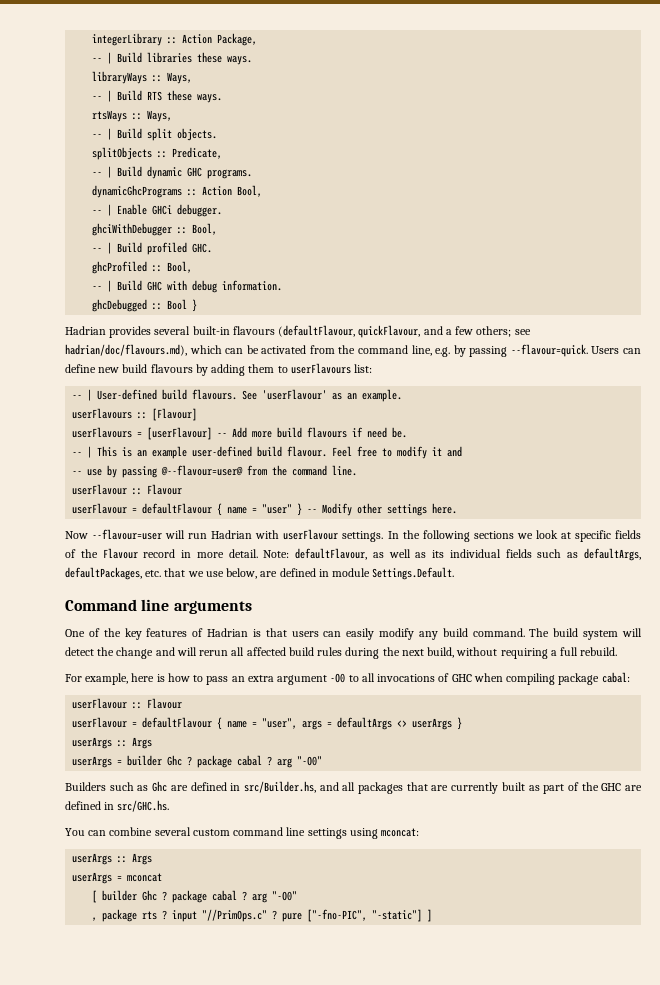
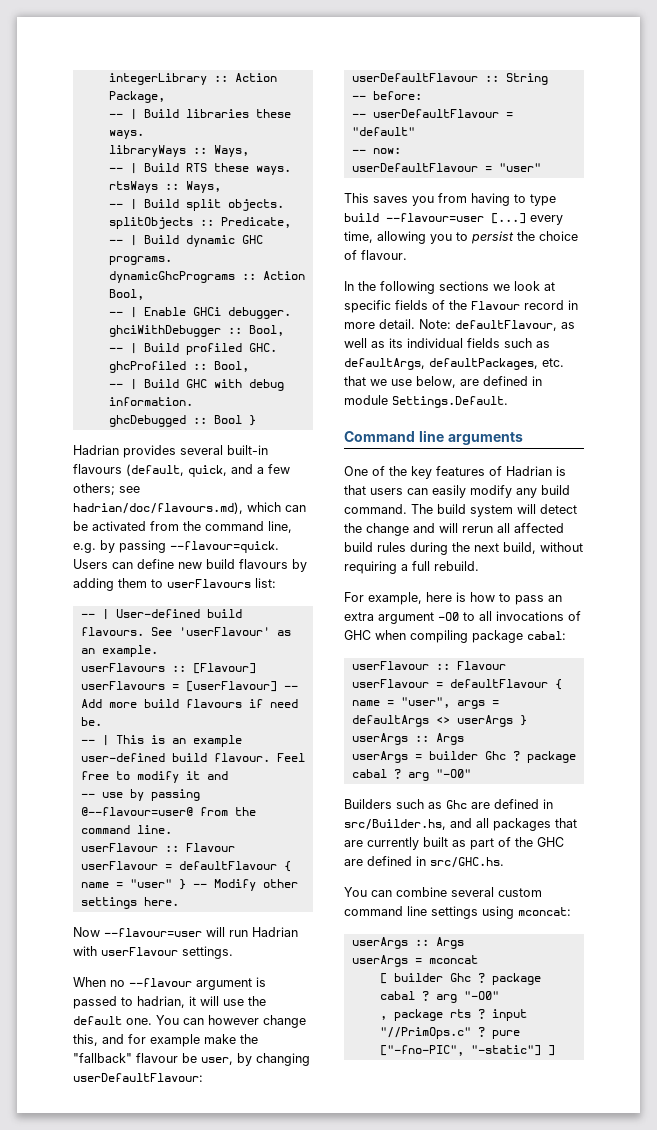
[278,325,421,338] (defaultFlavour, quickFlavour, -> [126,464,227,477] (default, quick,
(384, 536) none -> [73,977,266,990] [73,996,266,1009] [73,1015,306,1028] [73,1034,258,1047] [73,1053,310,1066] [73,1073,203,1082] [351,73,548,85] [351,91,422,100] [351,109,513,118] [351,127,415,136] [351,147,401,154] [351,163,541,172] [344,193,556,206] [344,213,563,225] [344,231,578,244] [344,250,407,260] // When no --flavour argument is passed to hadrian, it will use the default one. You can however change this, and for example make the "fallback" flavour be user, by changing userDefaultFlavour: // userDefaultFlavour :: String // -- before: // -- userDefaultFlavour = "default" // -- now: // userDefaultFlavour = "user" // This saves you from having to type build --flavour=user [...] every time, allowing you to persist the choice of flavour. //

